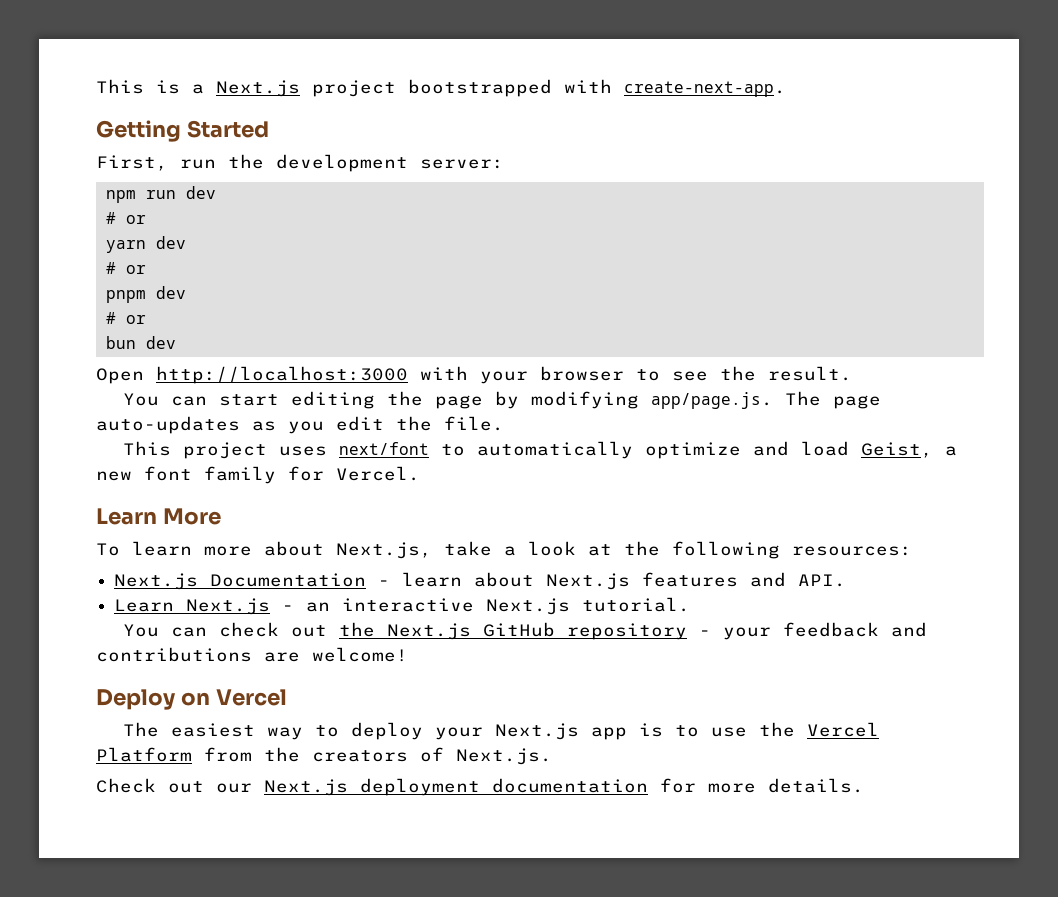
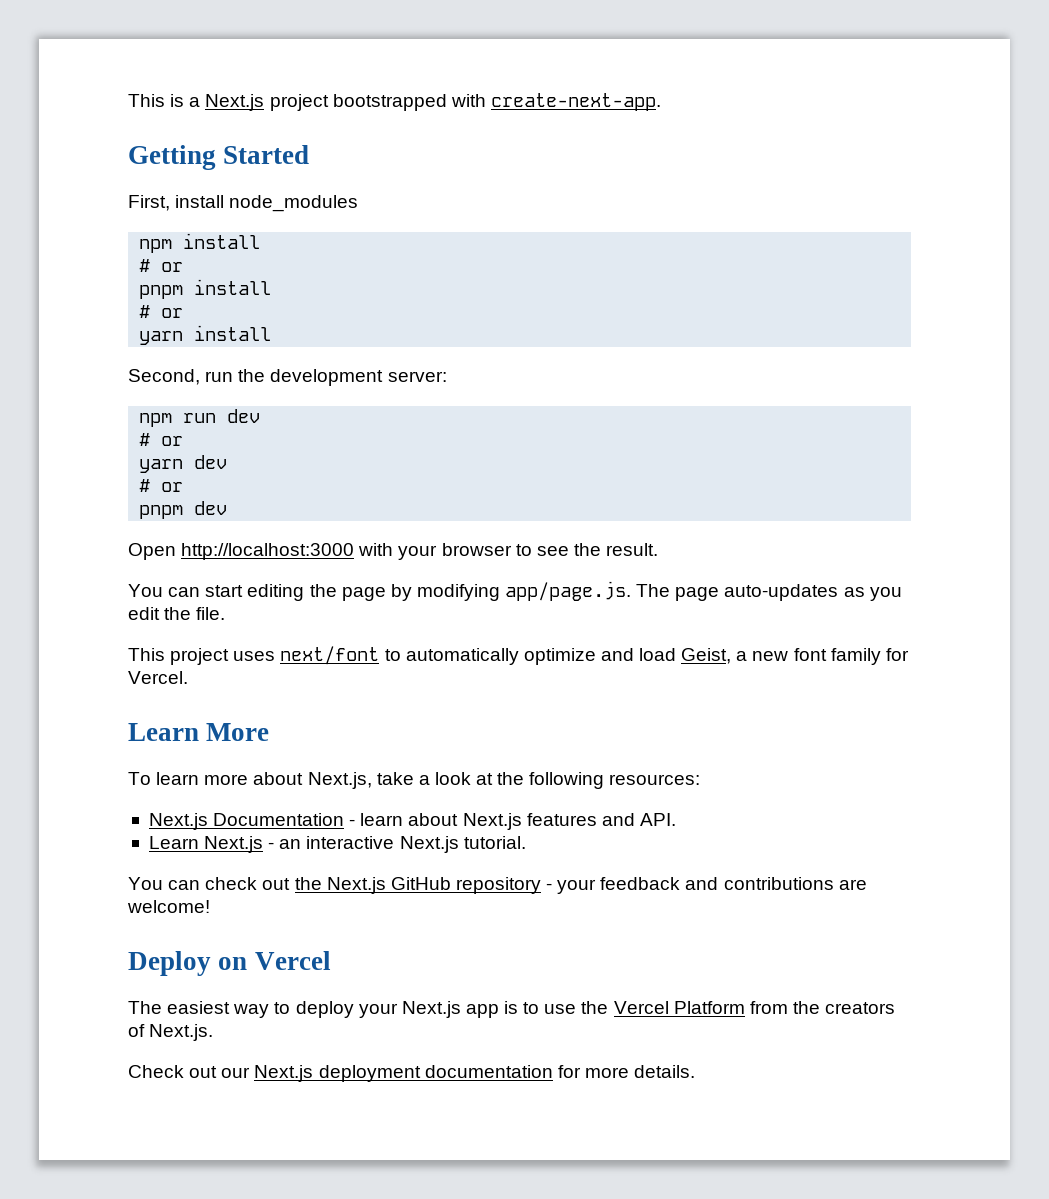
(168, 163) none -> [175,195,359,212] [139,233,261,253] [139,259,184,272] [139,279,272,299] [139,305,184,318] [139,325,272,345] [128,369,200,385] install node_modules // npm install // # or // pnpm install // # or // yarn install // Second,
[105,312,146,324] [105,336,176,349] // # or // bun dev -> (228, 508) none

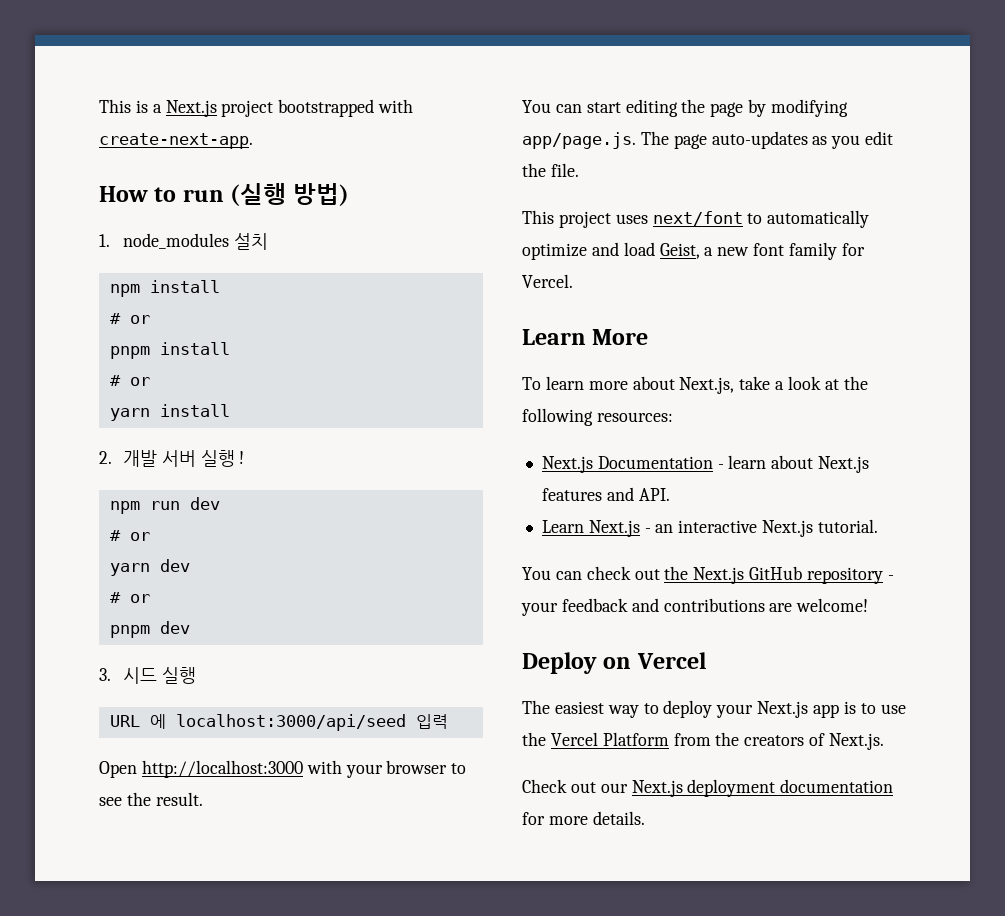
[128,145,310,170] [128,195,225,211] Getting Started // First, install -> [99,183,349,206] [99,234,110,247] How to run (실행 방법) // 1.
(359, 203) none -> [233,233,268,250] 설치
[128,369,447,386] Second, run the development server: -> [99,450,245,467] 2. 개발 서버 실행 !
(228, 508) none -> [99,667,196,684] [109,714,448,731] // 3. 시드 실행 // URL 에 localhost:3000/api/seed 입력

